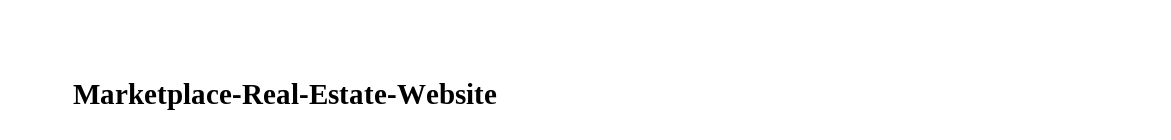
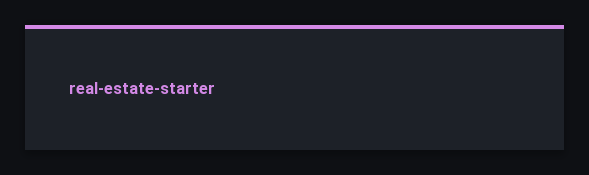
[73,83,497,110] Marketplace-Real-Estate-Website -> [69,82,215,94] real-estate-starter

